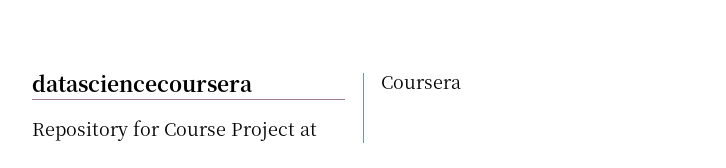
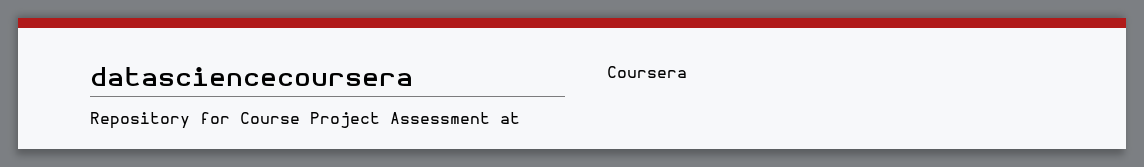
(295, 131) none -> [390,112,490,124] Assessment

